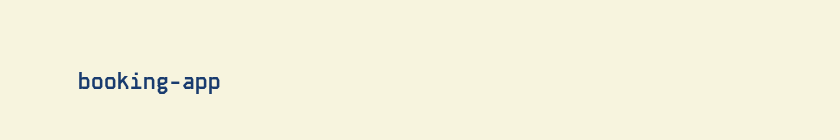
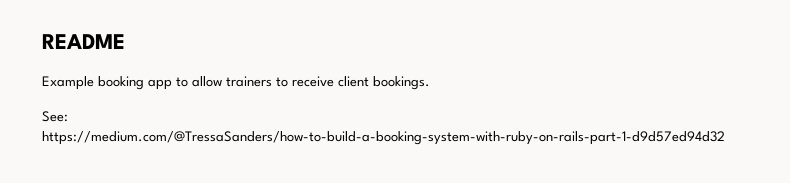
[78,72,221,94] booking-app -> [42,34,125,49] [42,76,430,90] [42,111,68,122] [42,131,725,145] README // Example booking app to allow trainers to receive client bookings. // See: https://medium.com/@TressaSanders/how-to-build-a-booking-system-with-ruby-on-rails-part-1-d9d57ed94d32

